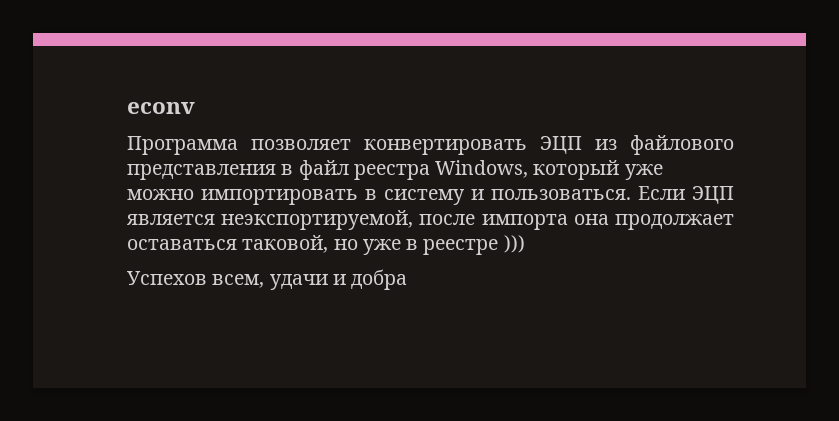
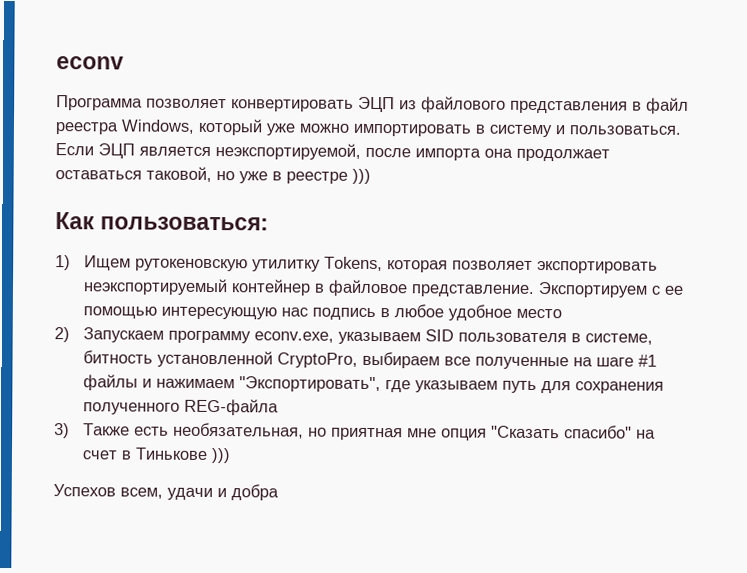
(525, 244) none -> [55,212,270,231] [55,255,659,274] [83,278,685,298] [83,304,563,321] [54,327,654,345] [83,350,658,370] [83,374,665,394] [83,398,280,416] [54,422,657,441] [82,447,232,464] // Как пользоваться: // 1) Ищем рутокеновскую утилитку Tokens, которая позволяет экспортировать неэкспортируемый контейнер в файловое представление. Экспортируем с ее помощью интересующую нас подпись в любое удобное место // 2) Запускаем программу econv.exe, указываем SID пользователя в системе, битность установленной CryptoPro, выбираем все полученные на шаге #1 файлы и нажимаем "Экспортировать", где указываем путь для сохранения полученного REG-файла // 3) Также есть необязательная, но приятная мне опция "Сказать спасибо" на счет в Тинькове )))

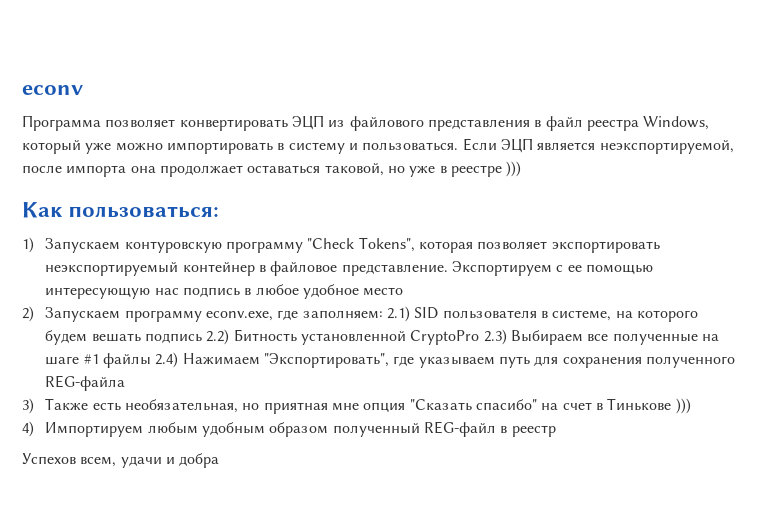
[84,255,384,272] Ищем рутокеновскую утилитку Tokens, -> [45,237,415,253] Запускаем контуровскую программу "Check Tokens",
[338,331,422,345] указываем -> [277,306,411,322] где заполняем: 2.1)
[83,350,441,369] битность установленной CryptoPro, выбираем -> [615,310,698,322] [45,329,583,345] на которого будем вешать подпись 2.2) Битность установленной CryptoPro 2.3) Выбираем
[142,378,236,389] и нажимаем -> [155,352,260,368] 2.4) Нажимаем
(232, 456) none -> [22,421,556,437] // 4) Импортируем любым удобным образом полученный REG-файл в реестр

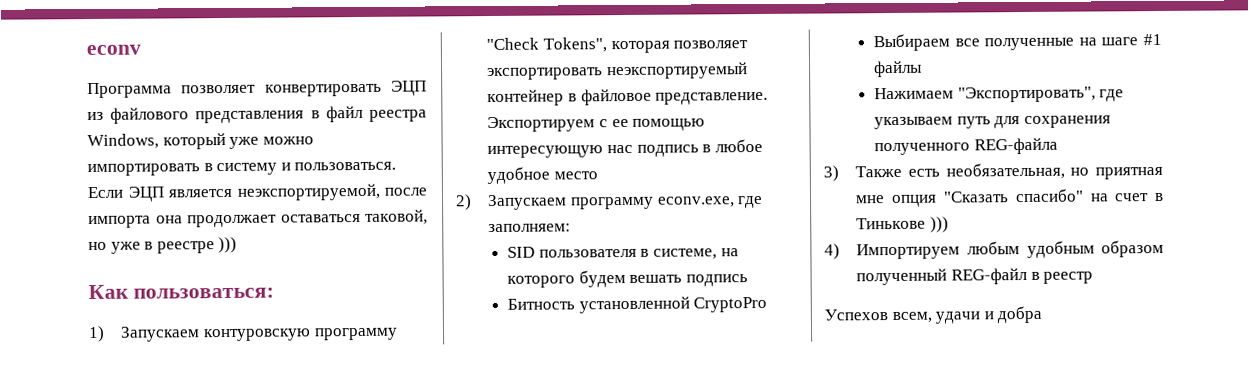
[387,306,411,322] 2.1) -> (572, 228) //
[206,329,230,345] 2.2) -> (748, 280) //
[483,329,507,345] 2.3) -> (768, 304) //
[155,352,179,368] 2.4) -> (924, 69) //

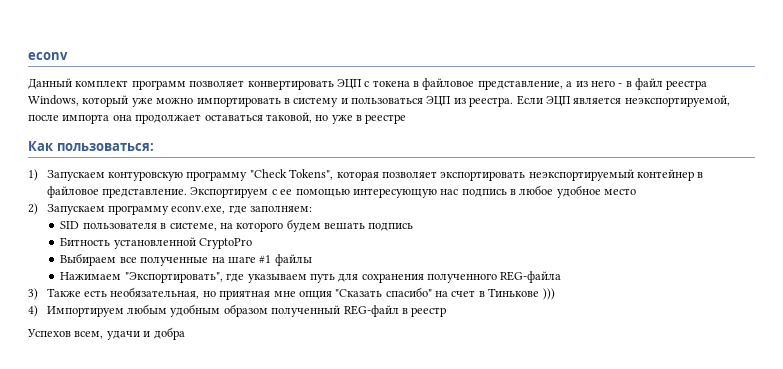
[87,80,427,99] [87,107,305,124] Программа позволяет конвертировать ЭЦП из файлового представления -> [28,78,623,90] Данный комплект программ позволяет конвертировать ЭЦП с токена в файловое представление, а из него -
[294,161,397,171] пользоваться. -> [351,96,514,107] пользоваться ЭЦП из реестра.
[218,236,238,254] ))) -> (407, 119) none

